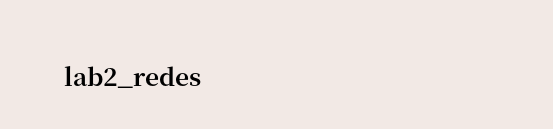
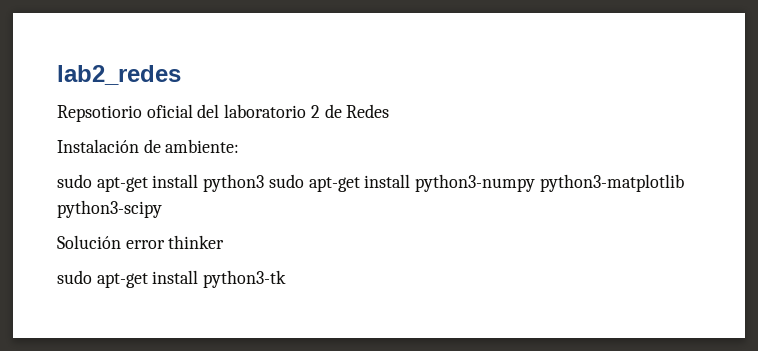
(201, 77) none -> [57,104,390,122] [57,139,240,153] [57,174,684,192] [57,200,162,218] [57,235,225,249] [57,270,287,288] // Repsotiorio oficial del laboratorio 2 de Redes // Instalación de ambiente: // sudo apt-get install python3 sudo apt-get install python3-numpy python3-matplotlib python3-scipy // Solución error thinker // sudo apt-get install python3-tk

